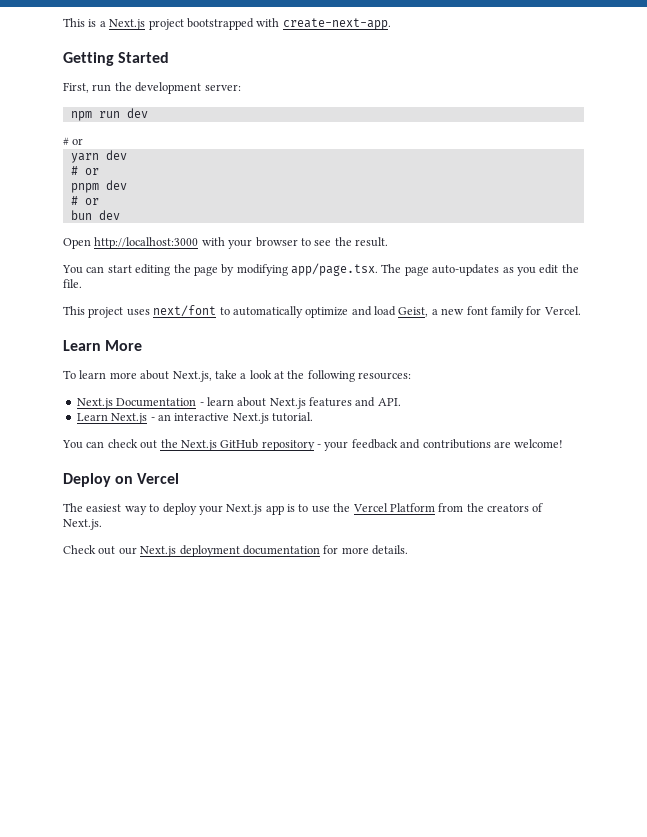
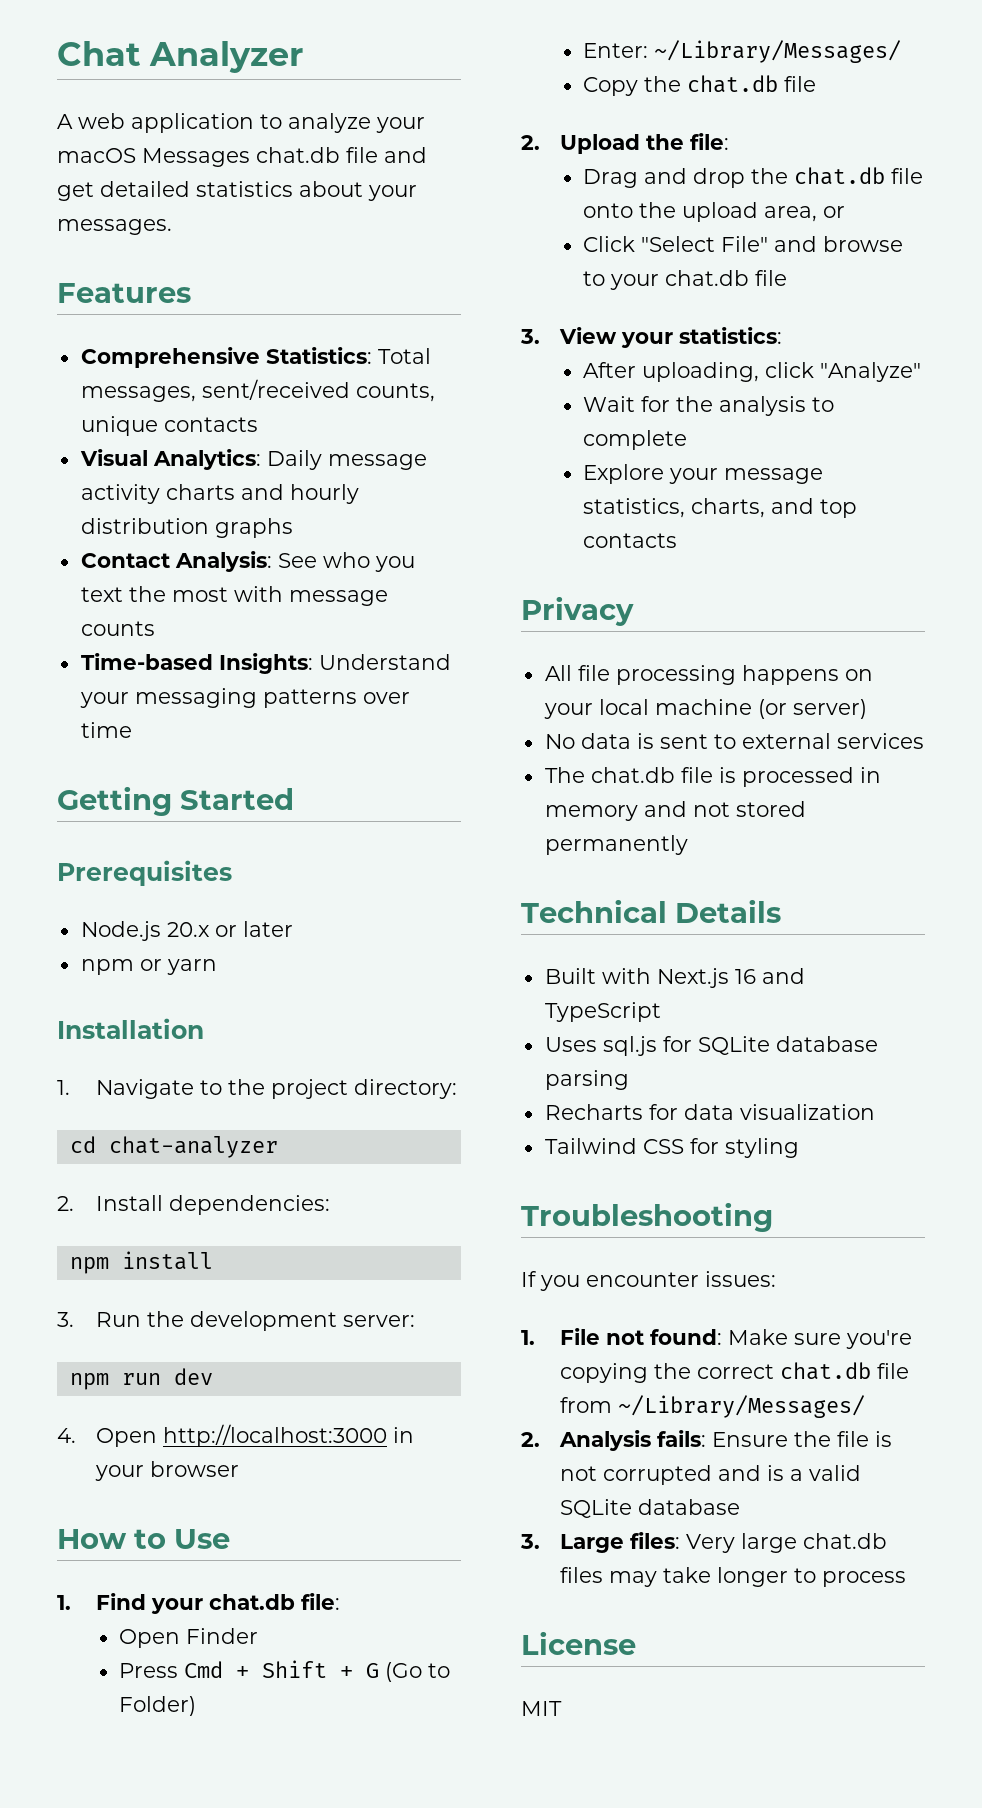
[63,18,391,30] [63,52,170,66] [63,82,112,93] This is a Next.js project bootstrapped with create-next-app. // Getting Started // First, run -> [57,41,304,73] [57,113,425,133] [57,147,427,167] [57,181,417,201] [57,219,172,235] [57,283,191,303] [80,347,431,368] [80,379,435,402] [80,416,258,436] [79,449,427,470] [80,484,359,504] [80,518,293,538] [80,551,415,572] [80,586,388,606] [80,621,155,636] [80,653,451,674] [79,688,410,708] [80,722,132,738] [57,786,294,816] [57,860,232,886] [80,921,293,941] [80,959,217,975] [57,1018,204,1039] [57,1079,457,1099] [69,1136,278,1158] [57,1195,330,1215] [69,1251,213,1274] [57,1312,141,1327] Chat Analyzer // A web application to analyze your macOS Messages chat.db file and get detailed statistics about your messages. // Features // Comprehensive Statistics: Total messages, sent/received counts, unique contacts // Visual Analytics: Daily message activity charts and hourly distribution graphs // Contact Analysis: See who you text the most with message counts // Time-based Insights: Understand your messaging patterns over time // Getting Started // Prerequisites // Node.js 20.x or later // npm or yarn // Installation // 1. Navigate to the project directory: // cd chat-analyzer // 2. Install dependencies: // npm install // 3. Run
[63,137,84,145] [70,150,127,163] [70,166,99,175] [70,180,127,193] [70,196,99,205] [70,210,120,220] [63,237,388,249] [62,263,579,276] [63,279,82,288] [63,305,581,318] [63,340,143,351] [63,370,412,382] [76,397,401,409] [76,412,313,424] [62,439,564,451] [63,473,180,487] [63,503,544,515] [63,519,102,530] [63,545,408,557] # or // yarn dev // # or // pnpm dev // # or // bun dev // Open http://localhost:3000 with your browser to see the result. // You can start editing the page by modifying app/page.tsx. The page auto-updates as you edit the file. // This project uses next/font to automatically optimize and load Geist, a new font family for Vercel. // Learn More // To learn more about Next.js, take a look at the following resources: // Next.js Documentation - learn about Next.js features and API. // Learn Next.js - an interactive Next.js tutorial. // You can check out the Next.js GitHub repository - your feedback and contributions are welcome! // Deploy on Vercel // The easiest way to deploy your Next.js app is to use the Vercel Platform from the creators of Next.js. // Check out our Next.js deployment documentation for more details. -> [57,1424,414,1447] [94,1461,239,1481] [57,1529,230,1549] [57,1593,340,1614] [119,1628,259,1648] [119,1660,451,1682] [119,1696,197,1716] [583,40,902,63] [583,75,817,96] [521,133,729,154] [583,167,924,188] [583,202,846,222] [583,236,904,252] [583,270,788,290] [520,327,782,348] [583,362,922,382] [583,396,835,416] [583,430,688,450] [583,464,824,484] [583,498,858,518] [583,533,678,548] [521,596,634,626] [544,665,873,685] [543,699,867,719] [544,733,924,749] [544,767,881,787] [544,801,806,821] [544,835,688,855] [521,899,781,923] [544,968,805,988] [544,1002,661,1022] [544,1036,878,1056] [544,1070,629,1090] [544,1104,875,1120] [544,1138,799,1158] [521,1202,773,1232] [521,1271,776,1291] [521,1328,912,1349] [559,1362,909,1383] [559,1395,865,1418] [521,1430,892,1451] [559,1465,861,1485] [559,1499,740,1518] [520,1532,887,1553] [559,1567,906,1587] [521,1631,636,1655] [521,1701,562,1716] 4. Open http://localhost:3000 in your browser // How to Use // 1. Find your chat.db file: // Open Finder // Press Cmd + Shift + G (Go to Folder) // Enter: ~/Library/Messages/ // Copy the chat.db file // 2. Upload the file: // Drag and drop the chat.db file onto the upload area, or // Click "Select File" and browse to your chat.db file // 3. View your statistics: // After uploading, click "Analyze" // Wait for the analysis to complete // Explore your message statistics, charts, and top contacts // Privacy // All file processing happens on your local machine (or server) // No data is sent to external services // The chat.db file is processed in memory and not stored permanently // Technical Details // Built with Next.js 16 and TypeScript // Uses sql.js for SQLite database parsing // Recharts for data visualization // Tailwind CSS for styling // Troubleshooting // If you encounter issues: // 1. File not found: Make sure you're copying the correct chat.db file from ~/Library/Messages/ // 2. Analysis fails: Ensure the file is not corrupted and is a valid SQLite database // 3. Large files: Very large chat.db files may take longer to process // License // MIT

